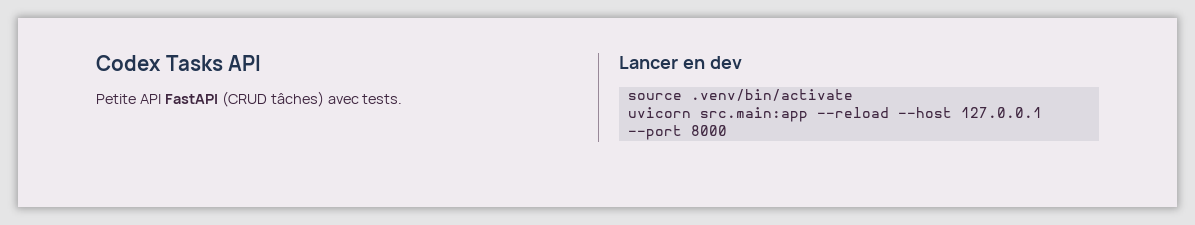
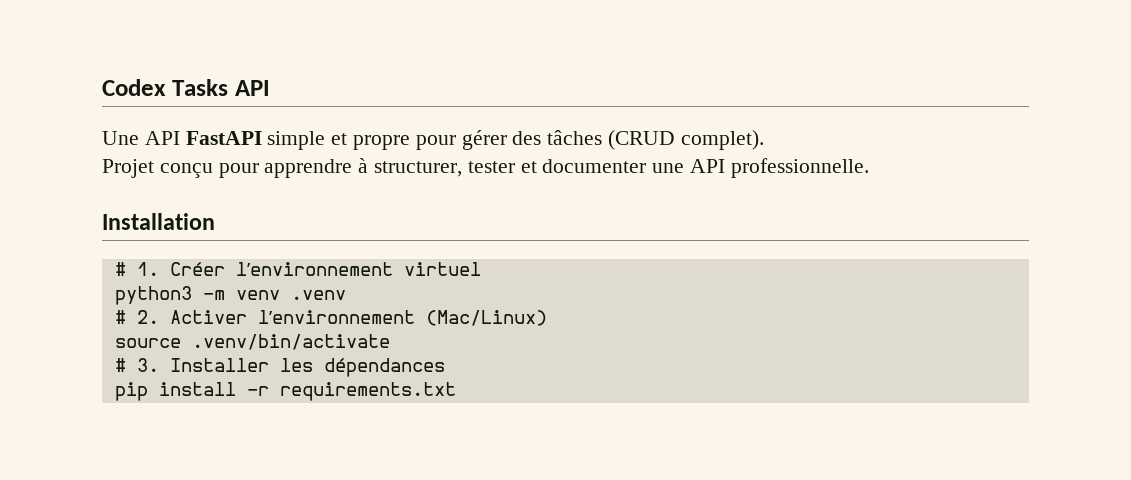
[96,94,136,104] Petite -> [102,131,139,145] Une
[221,91,403,107] [619,56,742,69] [627,89,853,101] [627,107,1042,122] [627,125,727,140] (CRUD tâches) avec tests. // Lancer en dev // source .venv/bin/activate // uvicorn src.main:app --reload --host 127.0.0.1 --port 8000 -> [267,130,764,150] [102,158,869,178] [102,213,215,230] [114,262,481,276] [114,286,346,305] [114,310,547,326] [114,334,390,350] [114,358,445,377] [114,382,456,401] simple et propre pour gérer des tâches (CRUD complet). // Projet conçu pour apprendre à structurer, tester et documenter une API professionnelle. // Installation // # 1. Créer l’environnement virtuel // python3 -m venv .venv // # 2. Activer l’environnement (Mac/Linux) // source .venv/bin/activate // # 3. Installer les dépendances // pip install -r requirements.txt

